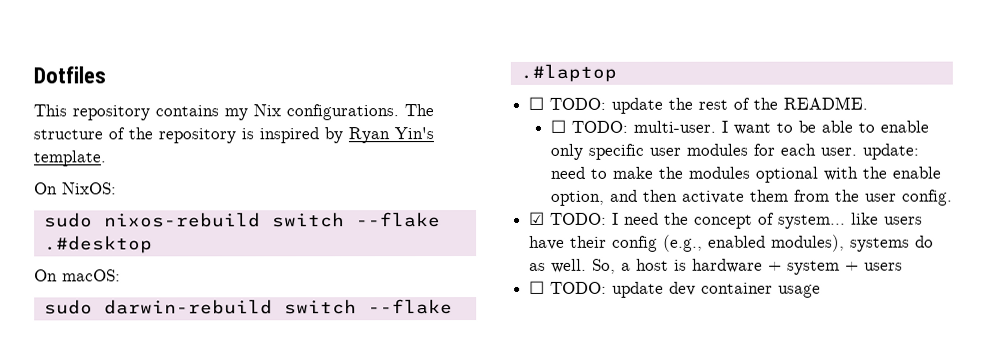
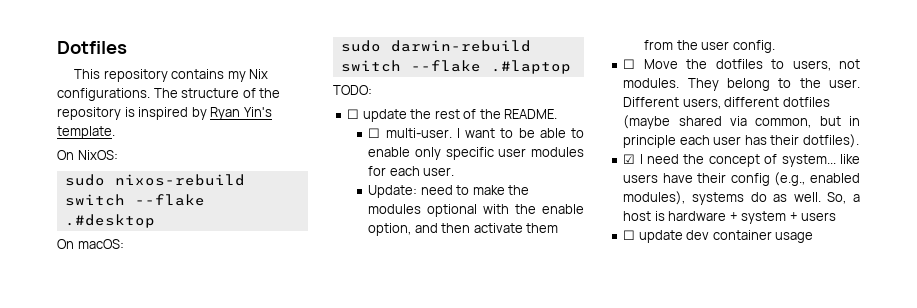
[528,96,607,110] // ☐ TODO: -> [333,85,372,95] [347,109,360,119] // TODO: // ☐
[570,120,628,133] TODO: -> (381, 133) none
[861,143,919,160] update: -> [368,185,418,198] // Update:
(953, 197) none -> [623,59,860,71] [623,78,860,91] [623,97,830,109] [623,115,860,129] [623,134,859,148] // ☐ Move the dotfiles to users, not modules. They belong to the user. Different users, different dotfiles (maybe shared via common, but in principle each user has their dotfiles).
[550,212,608,225] TODO: -> (636, 159) none
[550,281,608,294] TODO: -> (636, 235) none

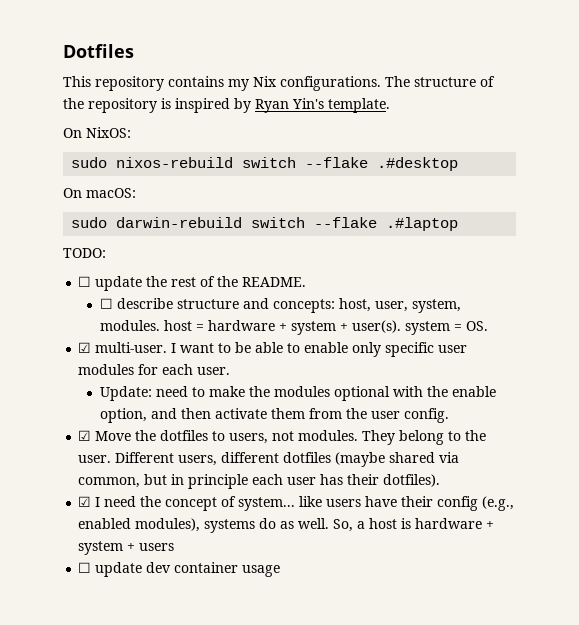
(381, 133) none -> [117,298,462,313] [100,320,489,335] [78,342,92,353] describe structure and concepts: host, user, system, modules. host = hardware + system + user(s). system = OS. // ☑
[623,59,636,69] ☐ -> [78,430,92,441] ☑

